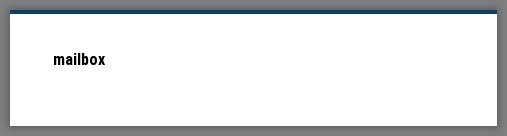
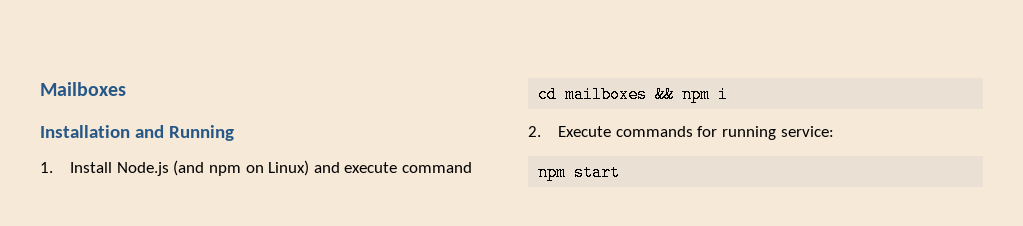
[53,53,106,65] mailbox -> [40,82,126,96] [40,125,234,141] [40,160,472,176] [538,86,729,103] [528,126,834,140] [538,164,621,181] Mailboxes // Installation and Running // 1. Install Node.js (and npm on Linux) and execute command // cd mailboxes && npm i // 2. Execute commands for running service: // npm start

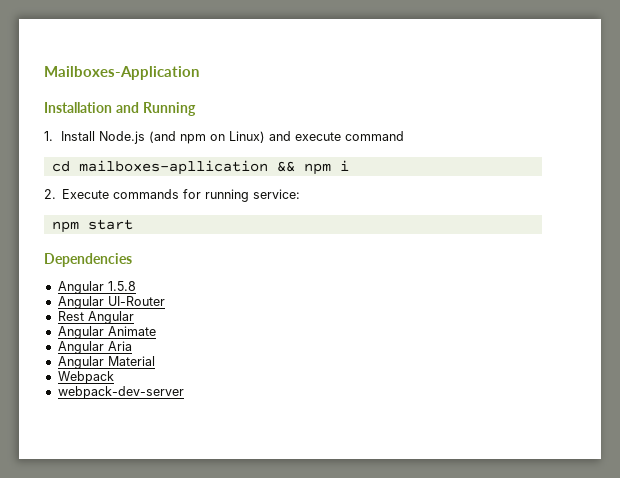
[40,82,126,96] Mailboxes -> [44,66,199,80] Mailboxes-Application
[565,86,648,103] mailboxes -> [78,160,268,175] mailboxes-apllication
(621, 172) none -> [44,253,132,267] [57,281,136,294] [57,296,165,309] [57,311,134,324] [57,326,156,339] [57,341,132,354] [57,356,155,369] [57,371,114,384] [57,386,184,399] // Dependencies // Angular 1.5.8 // Angular UI-Router // Rest Angular // Angular Animate // Angular Aria // Angular Material // Webpack // webpack-dev-server

